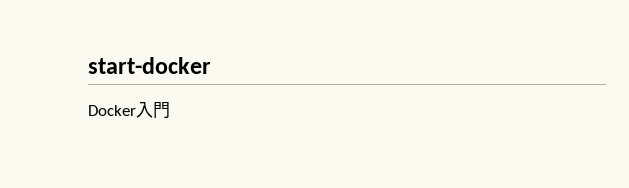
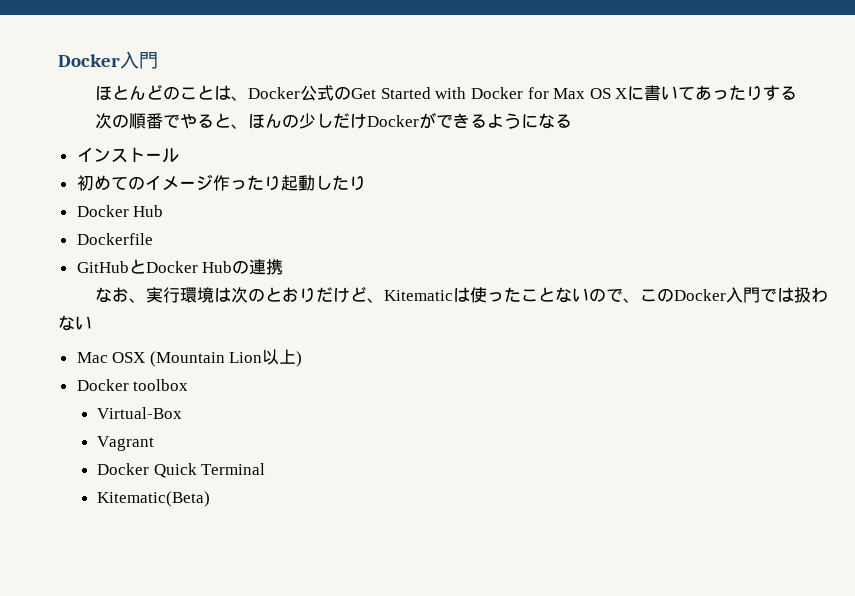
[88,57,211,74] [88,102,170,119] start-docker // Docker入門 -> [58,51,158,69] [95,84,798,101] [95,112,573,129] [76,147,179,163] [76,174,366,191] [76,205,164,217] [76,233,153,245] [76,259,284,275] [95,286,829,303] [58,315,92,331] [76,349,303,367] [76,379,189,391] [97,407,183,419] [97,436,155,451] [97,463,266,478] [97,491,211,507] Docker入門 // ほとんどのことは、Docker公式のGet Started with Docker for Max OS Xに書いてあったりする // 次の順番でやると、ほんの少しだけDockerができるようになる // インストール // 初めてのイメージ作ったり起動したり // Docker Hub // Dockerfile // GitHubとDocker Hubの連携 // なお、実行環境は次のとおりだけど、Kitematicは使ったことないので、このDocker入門では扱わない // Mac OSX (Mountain Lion以上) // Docker toolbox // Virtual-Box // Vagrant // Docker Quick Terminal // Kitematic(Beta)

